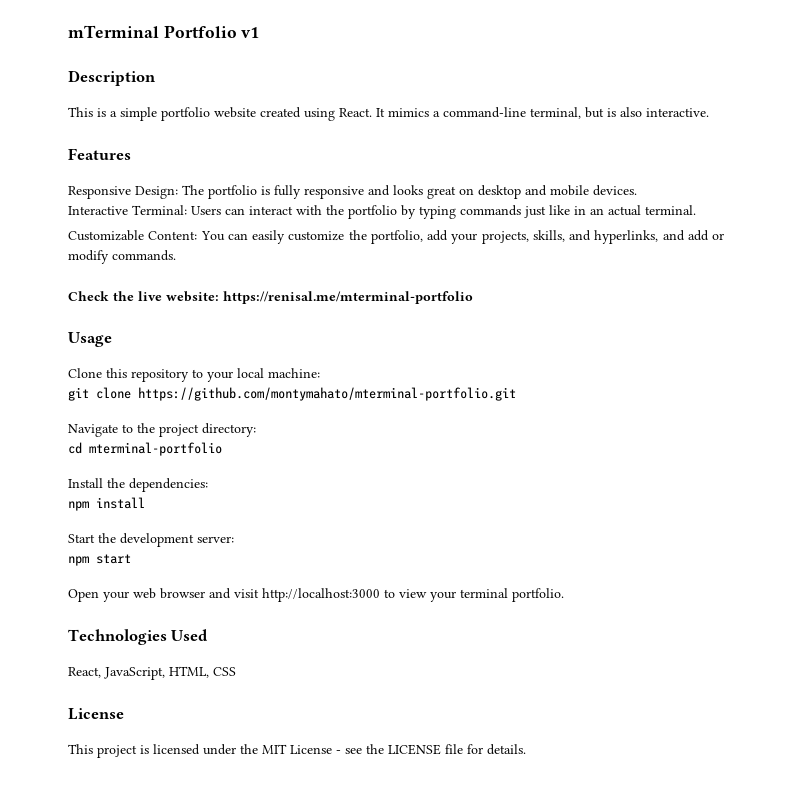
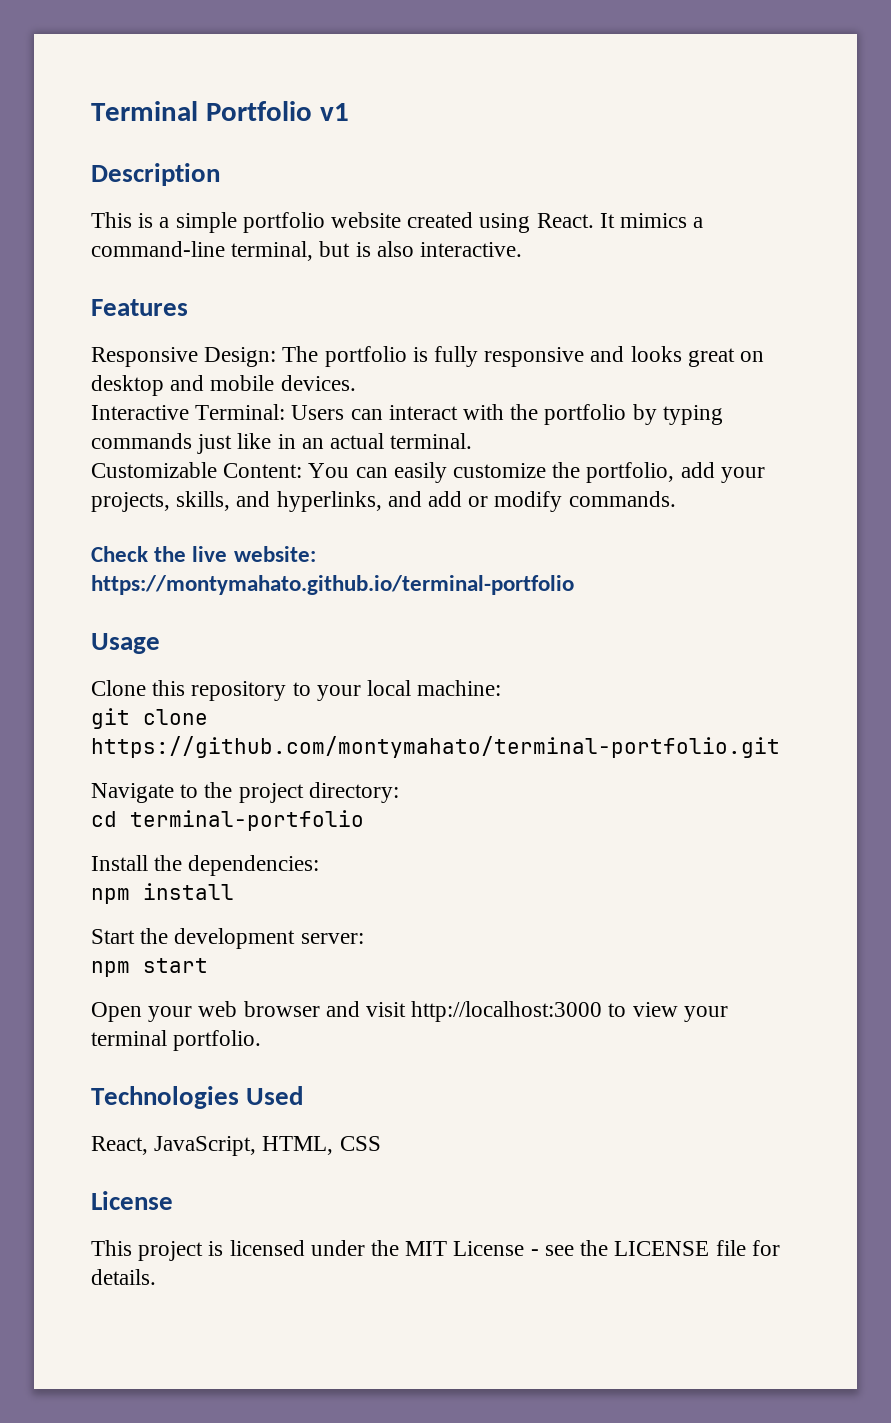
[68,25,159,38] mTerminal -> [91,101,198,121] Terminal
[223,291,473,304] https://renisal.me/mterminal-portfolio -> [91,575,574,595] https://montymahato.github.io/terminal-portfolio
[138,387,516,401] https://github.com/montymahato/mterminal-portfolio.git -> [91,736,780,758] https://github.com/montymahato/terminal-portfolio.git
[89,442,222,456] mterminal-portfolio -> [130,810,364,831] terminal-portfolio

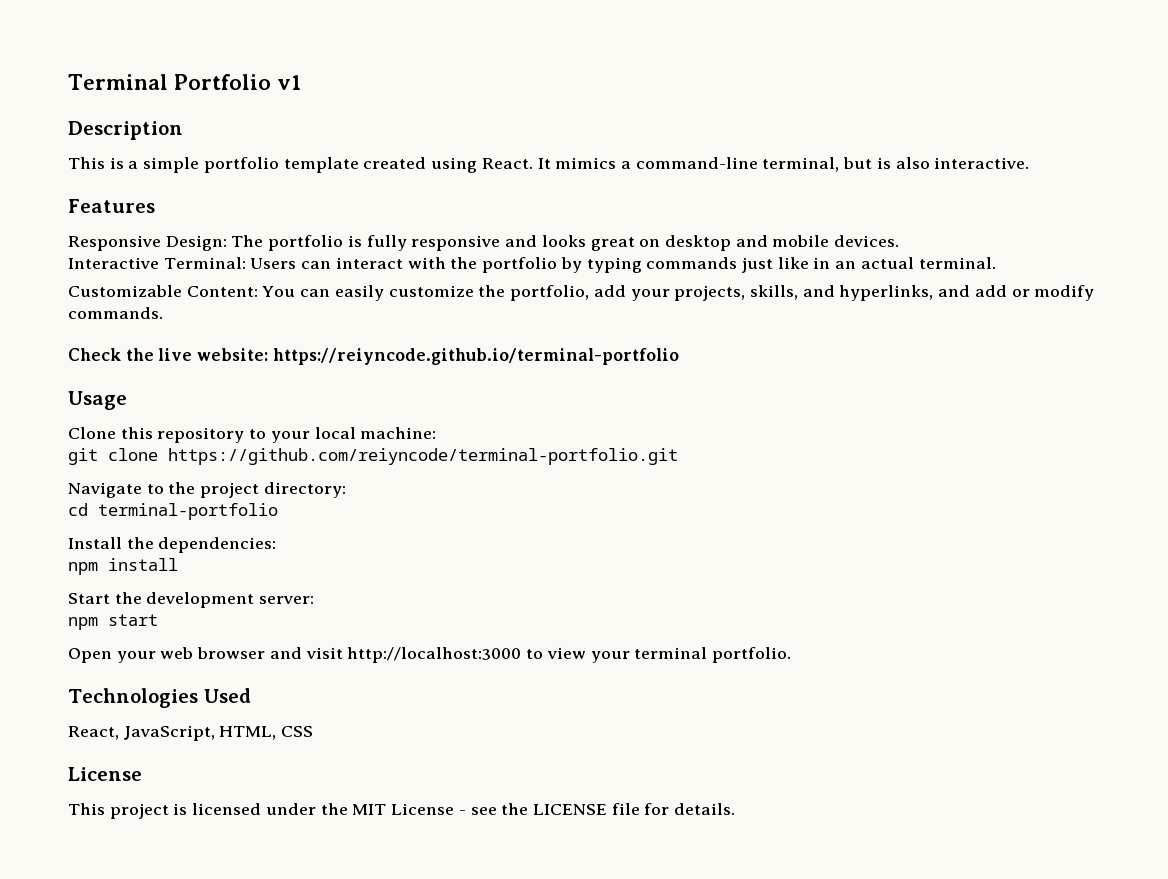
[331,212,402,228] website -> [283,157,359,173] template
[91,575,574,595] https://montymahato.github.io/terminal-portfolio -> [272,348,679,365] https://reiyncode.github.io/terminal-portfolio
[91,736,780,758] https://github.com/montymahato/terminal-portfolio.git -> [168,448,678,465] https://github.com/reiyncode/terminal-portfolio.git

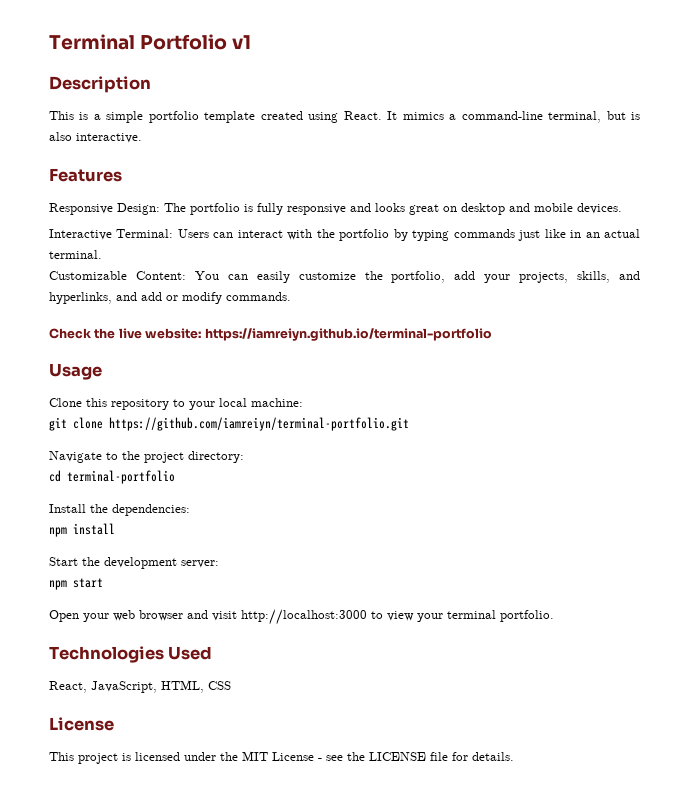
[272,348,679,365] https://reiyncode.github.io/terminal-portfolio -> [204,328,492,341] https://iamreiyn.github.io/terminal-portfolio
[168,448,678,465] https://github.com/reiyncode/terminal-portfolio.git -> [109,417,409,431] https://github.com/iamreiyn/terminal-portfolio.git

